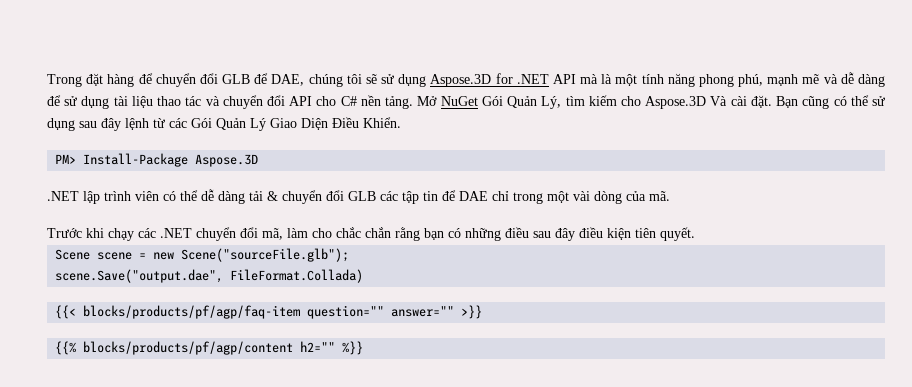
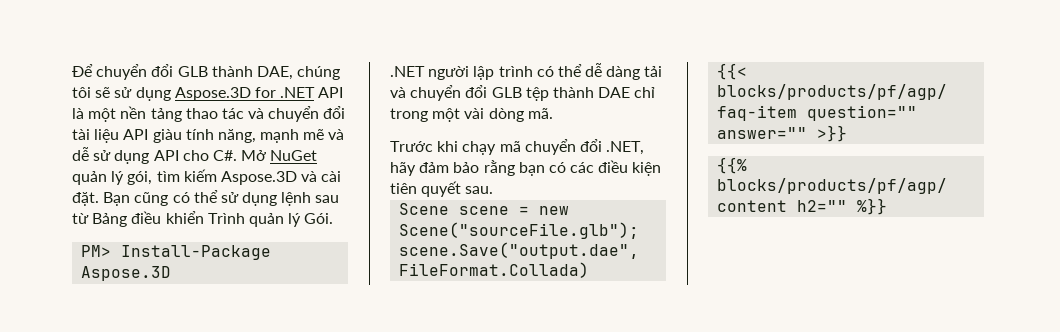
[47,73,269,87] Trong đặt hàng để chuyển đổi GLB để -> [72,64,253,80] Để chuyển đổi GLB thành
[580,74,599,84] mà -> (344, 92) none
[641,72,886,87] [47,95,153,109] tính năng phong phú, mạnh mẽ và dễ dàng để sử dụng tài liệu -> [120,106,182,122] nền tảng
[289,95,728,109] API cho C# nền tảng. Mở NuGet Gói Quản Lý, tìm kiếm cho Aspose.3D Và -> [72,129,345,143] [72,147,318,164] [72,169,318,185] tài liệu API giàu tính năng, mạnh mẽ và dễ sử dụng API cho C#. Mở NuGet quản lý gói, tìm kiếm Aspose.3D và
[79,117,401,131] sau đây lệnh từ các Gói Quản Lý Giao Diện Điều Khiển. -> [281,192,340,206] [72,211,334,227] lệnh sau từ Bảng điều khiển Trình quản lý Gói.
(79, 196) none -> [428,66,470,80] người
[135,191,159,201] viên -> (533, 71) none
[267,190,456,204] & chuyển đổi GLB các tập tin để -> [390,85,594,101] và chuyển đổi GLB tệp thành
[626,191,646,201] của -> (524, 115) none
[138,227,575,241] các .NET chuyển đổi mã, làm cho chắc chắn rằng bạn có những điều sau đây -> [499,139,645,155] [390,160,595,176] mã chuyển đổi .NET, hãy đảm bảo rằng bạn có các
[660,227,695,241] quyết. -> [421,181,494,197] quyết sau.

